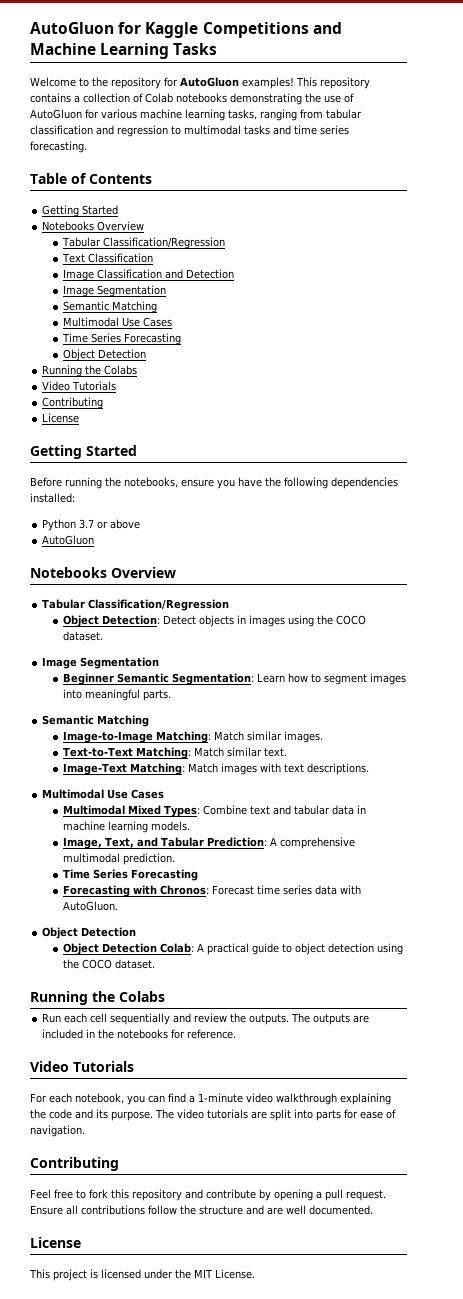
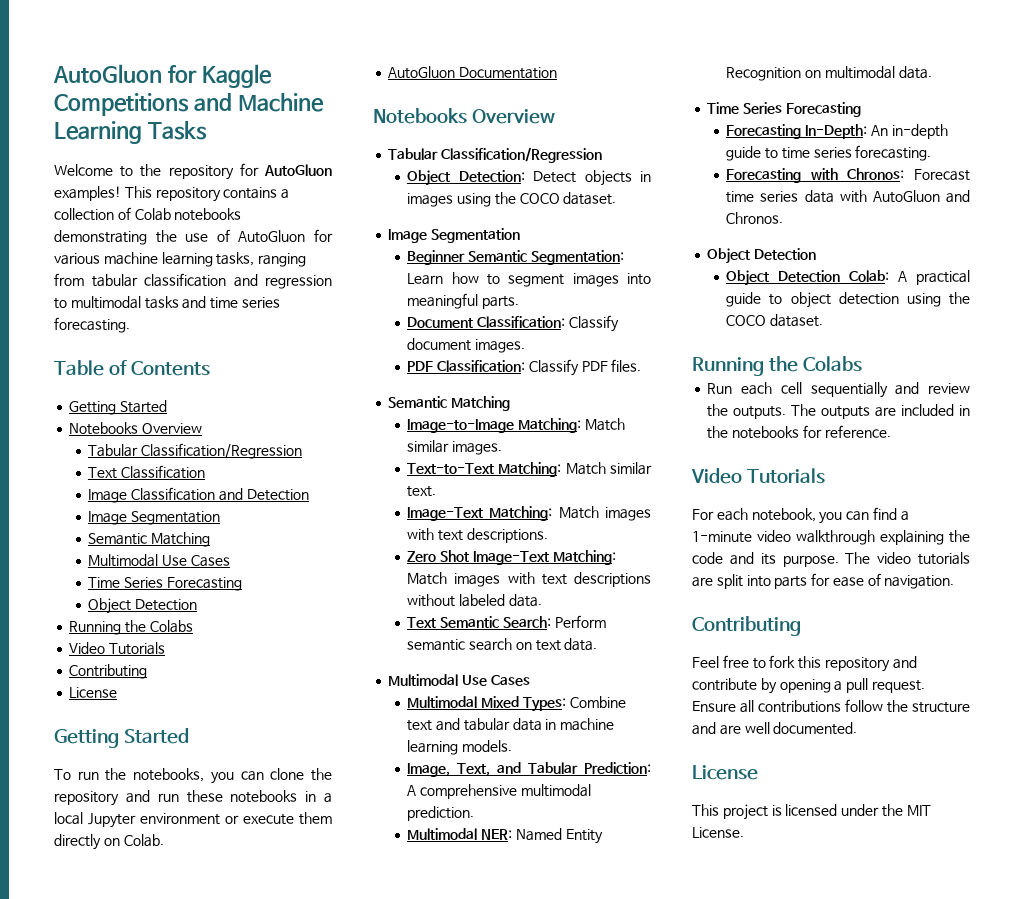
[30,477,398,489] [30,493,75,503] [42,519,141,531] [42,535,95,545] Before running the notebooks, ensure you have the following dependencies installed: // Python 3.7 or above // AutoGluon -> [54,768,332,784] [54,790,332,806] [54,812,332,828] [54,834,164,850] [388,66,558,79] To run the notebooks, you can clone the repository and run these notebooks in a local Jupyter environment or execute them directly on Colab. // AutoGluon Documentation
(171, 695) none -> [407,315,619,332] [407,338,525,353] [407,359,642,376] // Document Classification: Classify document images. // PDF Classification: Classify PDF files.
(369, 769) none -> [407,550,616,565] [407,572,651,587] [407,594,542,607] [407,615,606,628] [407,638,598,651] // Zero Shot Image-Text Matching: Match images with text descriptions without labeled data. // Text Semantic Search: Perform semantic search on text data.
[62,869,198,881] Time Series Forecasting -> [407,828,603,844] [726,66,932,81] [707,102,861,117] [726,124,948,139] [726,145,932,161] Multimodal NER: Named Entity Recognition on multimodal data. // Time Series Forecasting // Forecasting In-Depth: An in-depth guide to time series forecasting.
[62,901,118,911] AutoGluon. -> [872,190,970,203] [726,212,784,224] AutoGluon and Chronos.

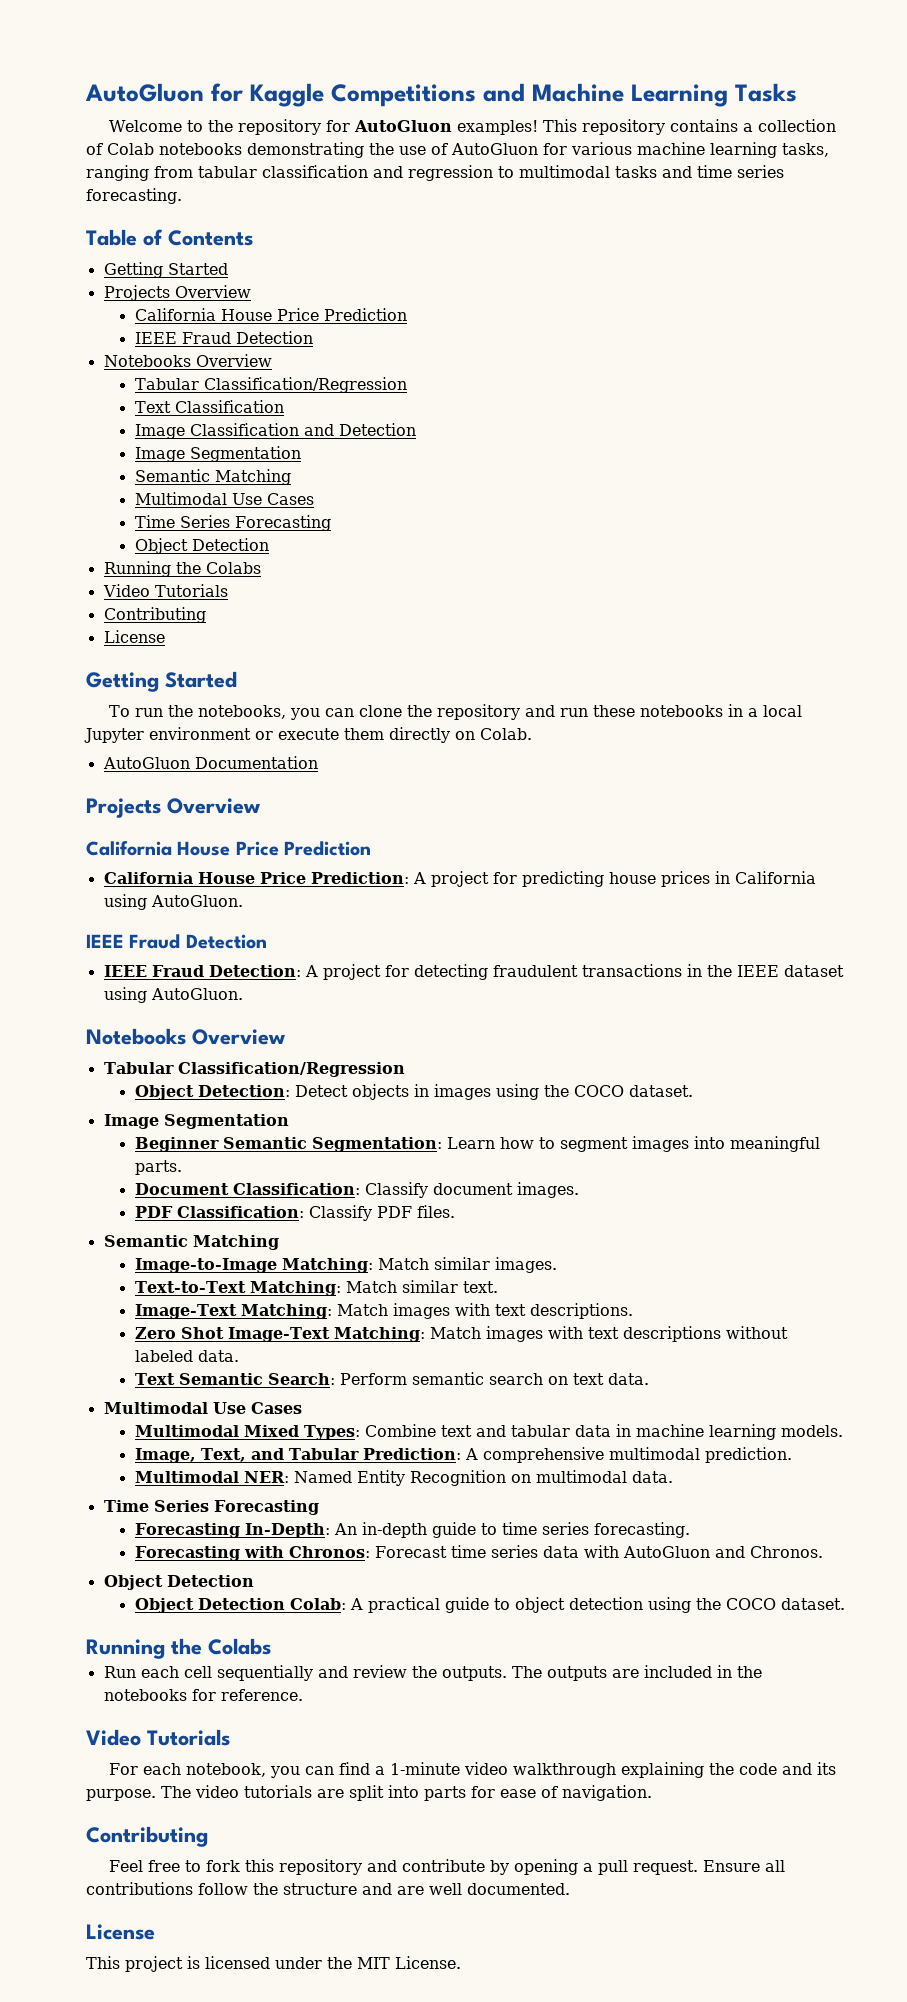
(168, 406) none -> [103,285,251,301] [134,308,407,321] [134,331,313,344] // Projects Overview // California House Price Prediction // IEEE Fraud Detection
(558, 73) none -> [86,798,260,818] [86,841,372,856] [103,871,816,887] [103,894,243,910] [86,934,267,949] [103,964,844,980] [103,987,243,1003] // Projects Overview // California House Price Prediction // California House Price Prediction: A project for predicting house prices in California using AutoGluon. // IEEE Fraud Detection // IEEE Fraud Detection: A project for detecting fraudulent transactions in the IEEE dataset using AutoGluon.

